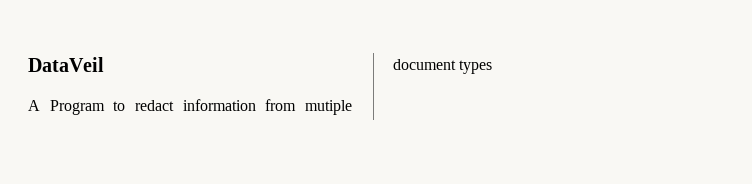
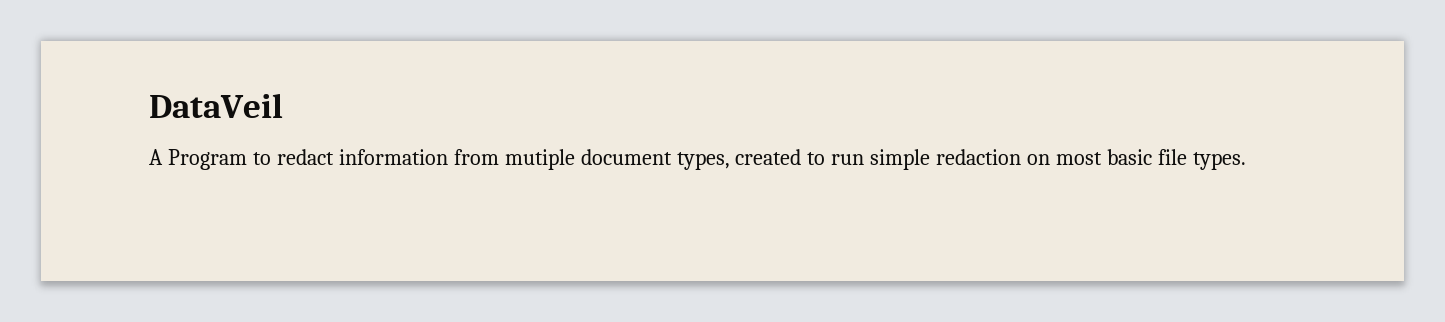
[459,60,493,74] types -> [676,149,1246,170] types, created to run simple redaction on most basic file types.

